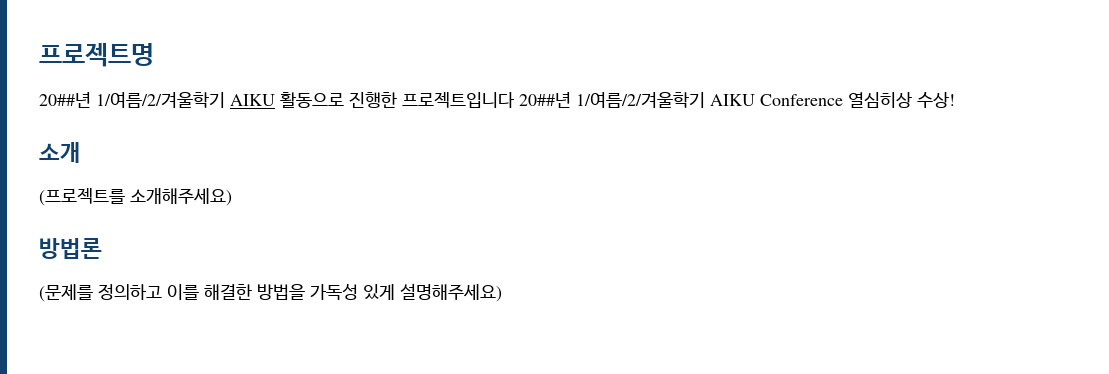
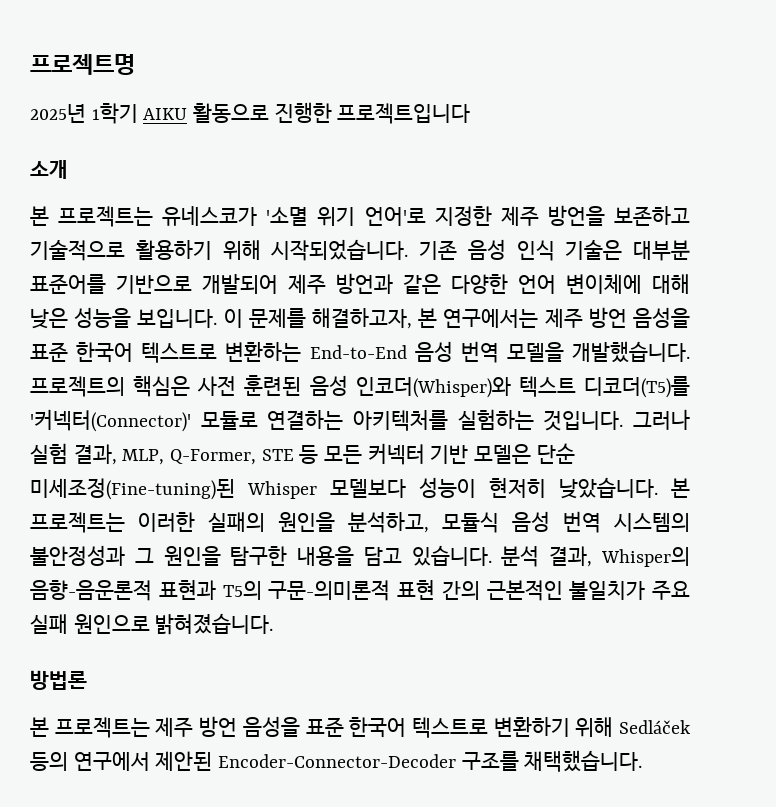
[39,92,225,108] 20##년 1/여름/2/겨울학기 -> [30,103,138,124] 2025년 1학기
[519,92,955,108] [39,142,81,163] [39,188,232,206] [39,238,102,259] [39,283,502,302] 20##년 1/여름/2/겨울학기 AIKU Conference 열심히상 수상! // 소개 // (프로젝트를 소개해주세요) // 방법론 // (문제를 정의하고 이를 해결한 방법을 가독성 있게 설명해주세요) -> [30,160,68,179] [30,205,690,227] [30,239,690,261] [30,273,690,294] [30,307,690,329] [30,341,690,363] [30,375,690,398] [30,409,690,432] [30,443,575,465] [30,477,690,500] [30,511,690,533] [30,545,691,567] [30,580,690,601] [30,613,274,635] [30,670,87,690] [30,716,691,738] [30,750,643,772] // 소개 // 본 프로젝트는 유네스코가 '소멸 위기 언어'로 지정한 제주 방언을 보존하고 기술적으로 활용하기 위해 시작되었습니다. 기존 음성 인식 기술은 대부분 표준어를 기반으로 개발되어 제주 방언과 같은 다양한 언어 변이체에 대해 낮은 성능을 보입니다. 이 문제를 해결하고자, 본 연구에서는 제주 방언 음성을 표준 한국어 텍스트로 변환하는 End-to-End 음성 번역 모델을 개발했습니다. 프로젝트의 핵심은 사전 훈련된 음성 인코더(Whisper)와 텍스트 디코더(T5)를 '커넥터(Connector)' 모듈로 연결하는 아키텍처를 실험하는 것입니다. 그러나 실험 결과, MLP, Q-Former, STE 등 모든 커넥터 기반 모델은 단순 미세조정(Fine-tuning)된 Whisper 모델보다 성능이 현저히 낮았습니다. 본 프로젝트는 이러한 실패의 원인을 분석하고, 모듈식 음성 번역 시스템의 불안정성과 그 원인을 탐구한 내용을 담고 있습니다. 분석 결과, Whisper의 음향-음운론적 표현과 T5의 구문-의미론적 표현 간의 근본적인 불일치가 주요 실패 원인으로 밝혀졌습니다. // 방법론 // 본 프로젝트는 제주 방언 음성을 표준 한국어 텍스트로 변환하기 위해 Sedláček 등의 연구에서 제안된 Encoder-Connector-Decoder 구조를 채택했습니다.

